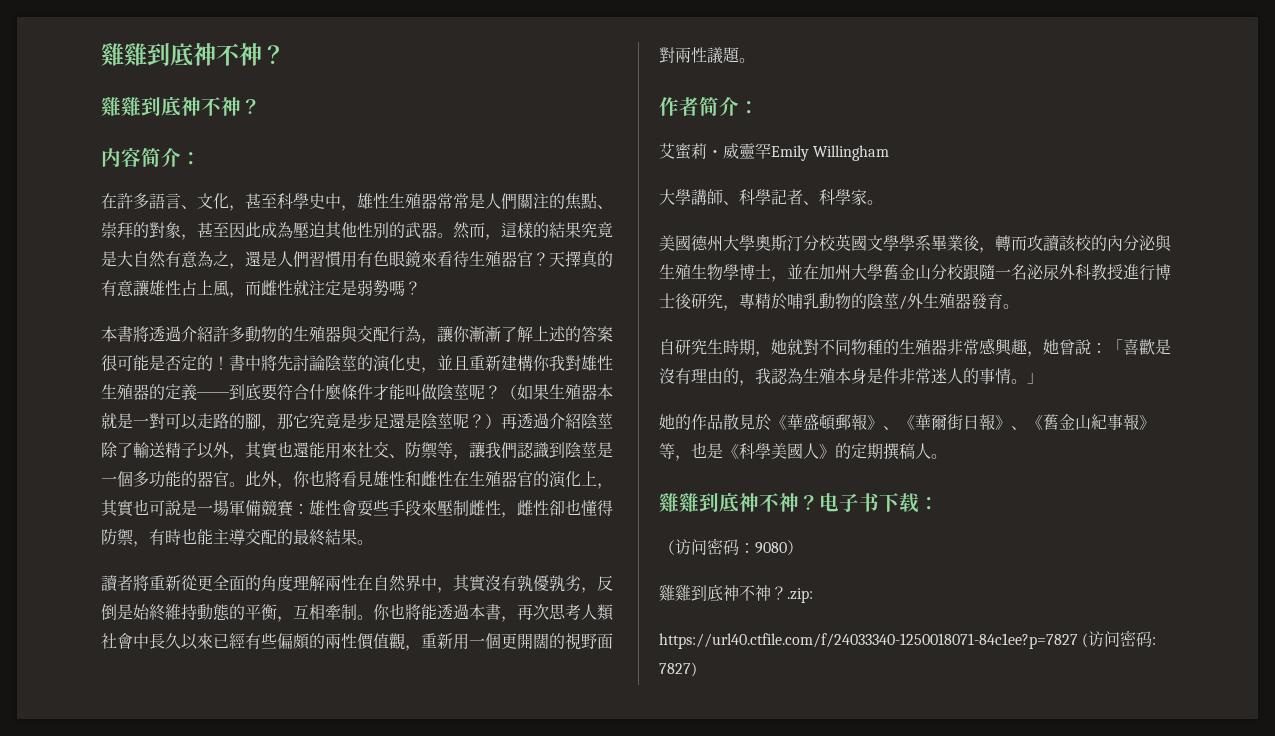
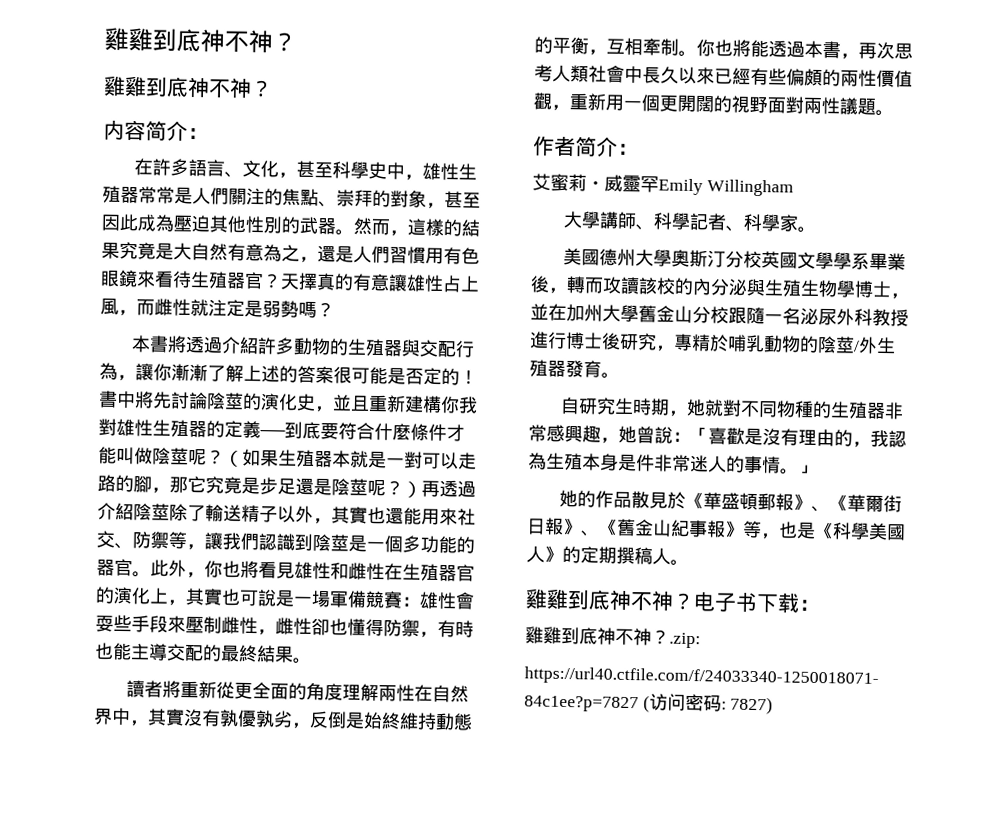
[659,538,803,555] // （访问密码：9080） -> (820, 605) none

